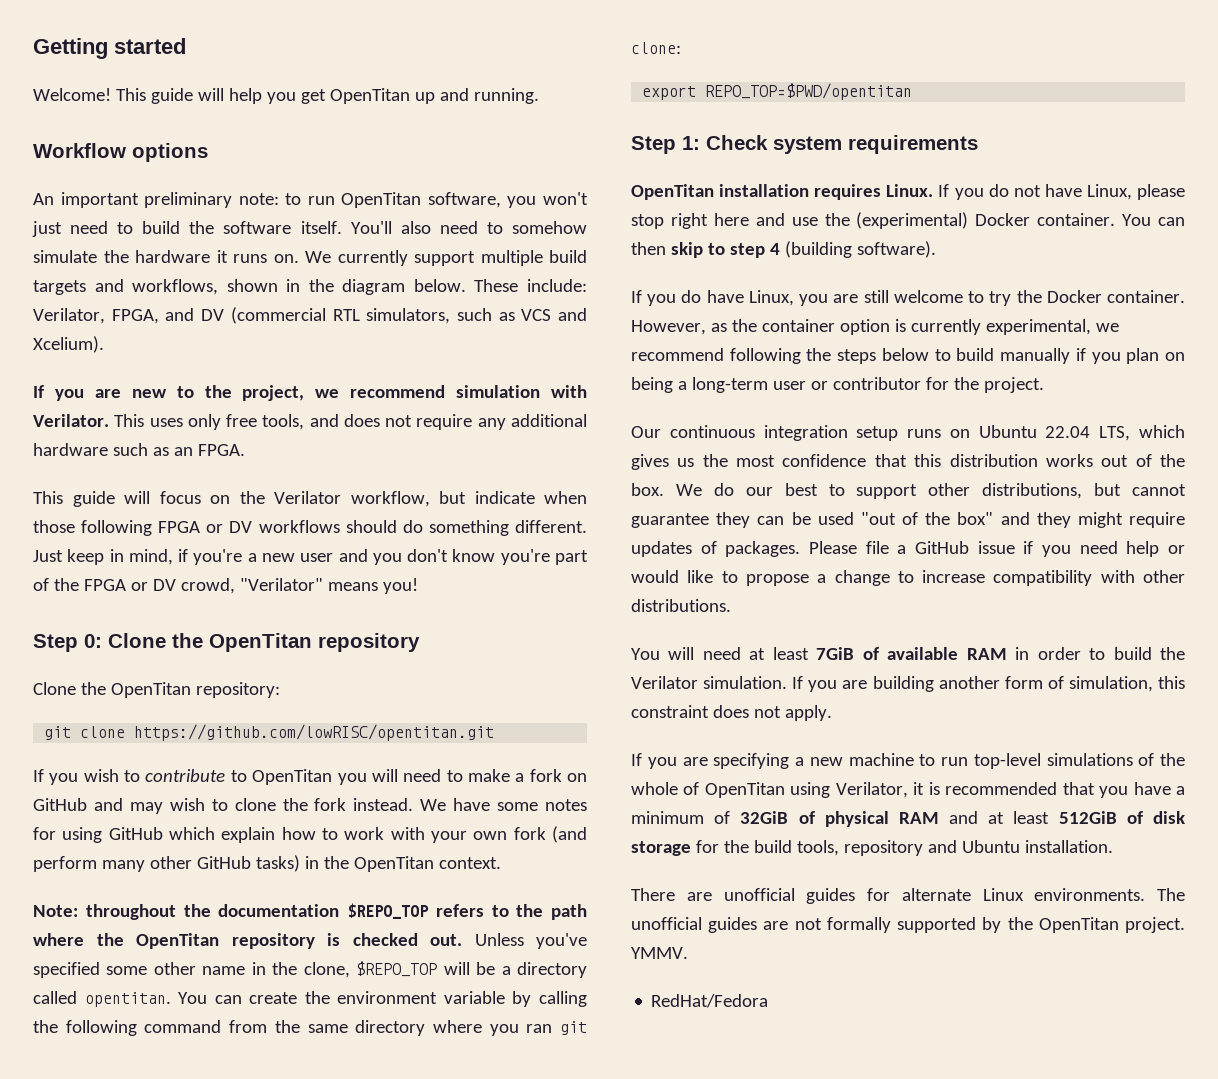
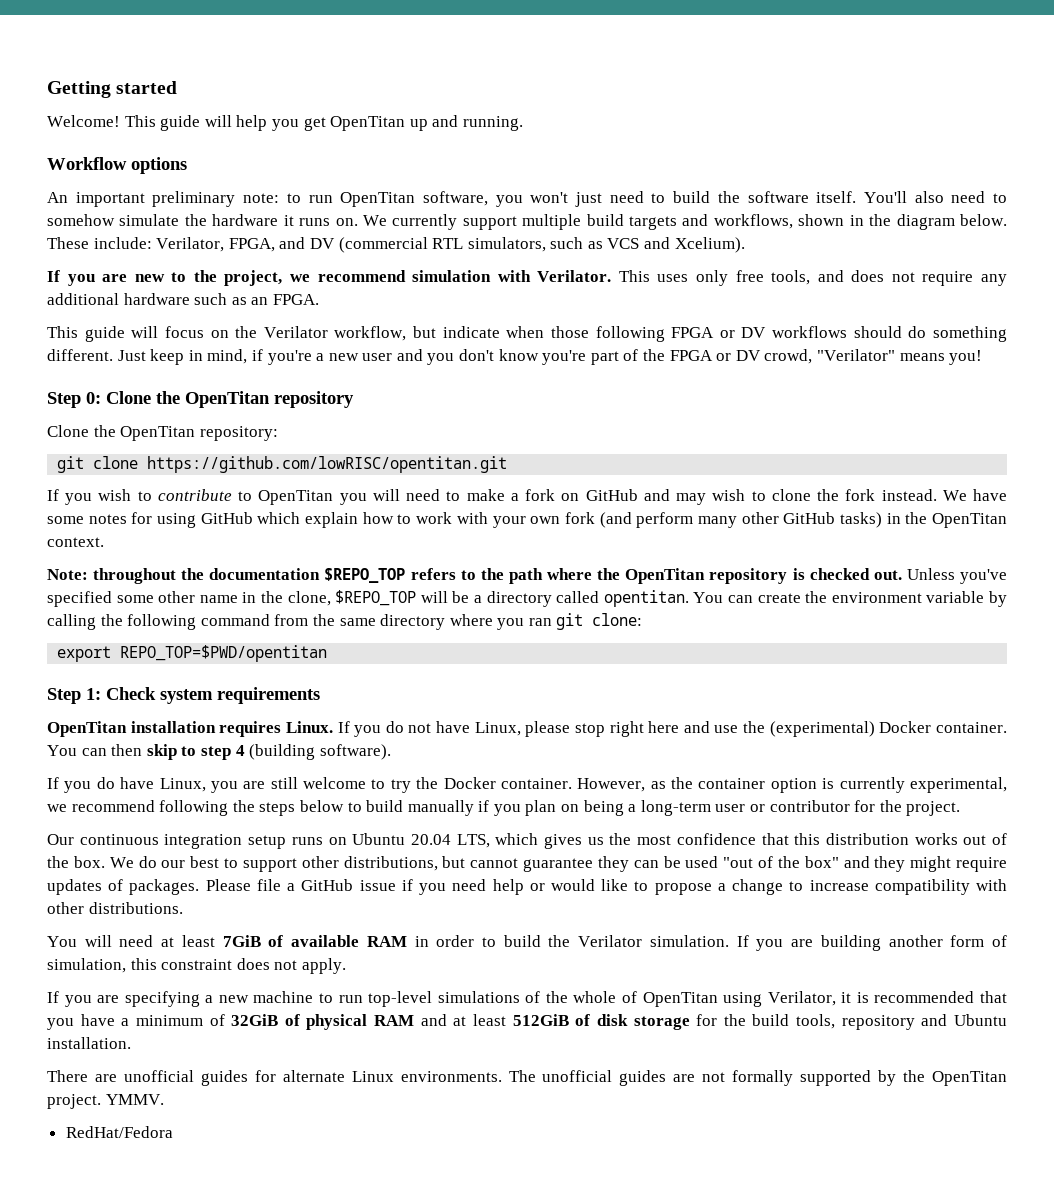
[1045,426,1091,438] 22.04 -> [410,834,451,845] 20.04

